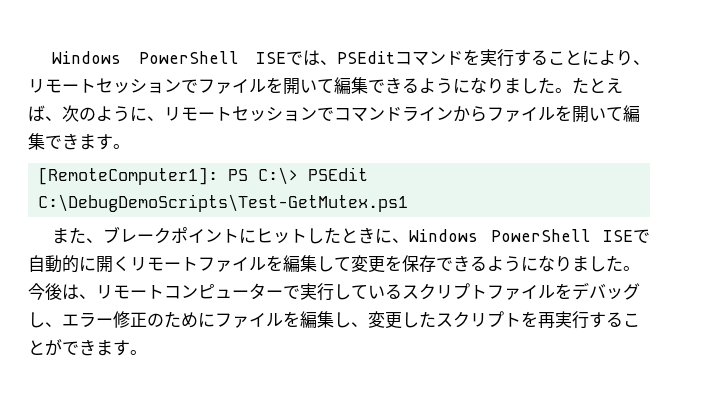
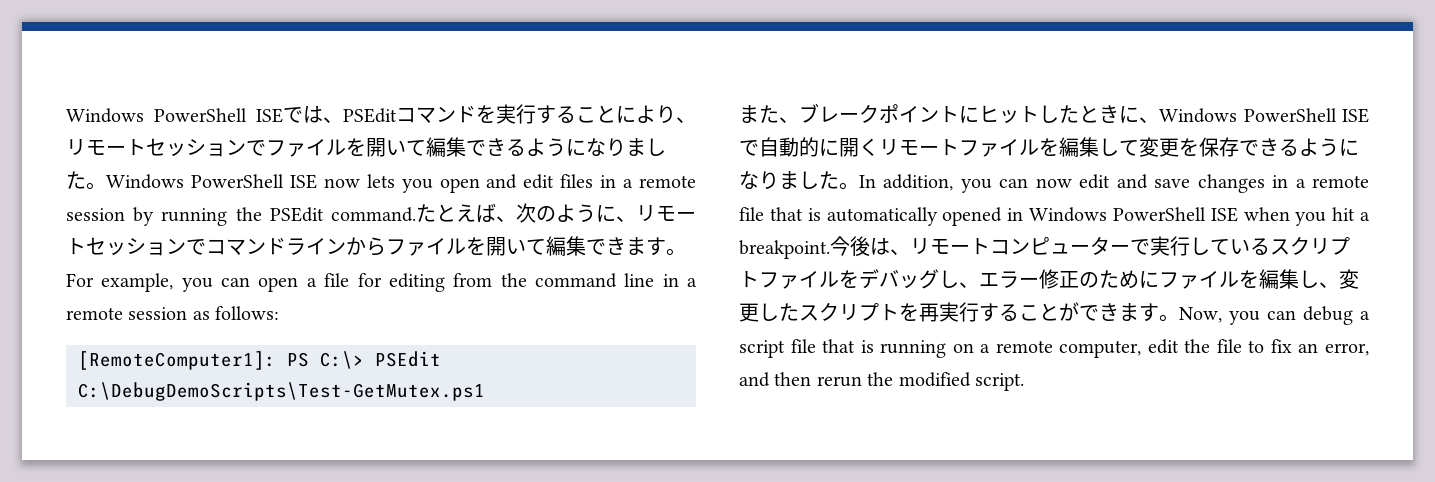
(572, 90) none -> [106,174,696,193] [66,207,416,226] Windows PowerShell ISE now lets you open and edit files in a remote session by running the PSEdit command.
(130, 146) none -> [66,273,697,292] [66,306,280,320] For example, you can open a file for editing from the command line in a remote session as follows:
(640, 268) none -> [859,174,1369,193] [739,207,1370,226] [739,240,830,259] In addition, you can now edit and save changes in a remote file that is automatically opened in Windows PowerShell ISE when you hit a breakpoint.
(147, 352) none -> [1179,306,1370,325] [739,339,1369,358] [739,372,1024,391] Now, you can debug a script file that is running on a remote computer, edit the file to fix an error, and then rerun the modified script.

